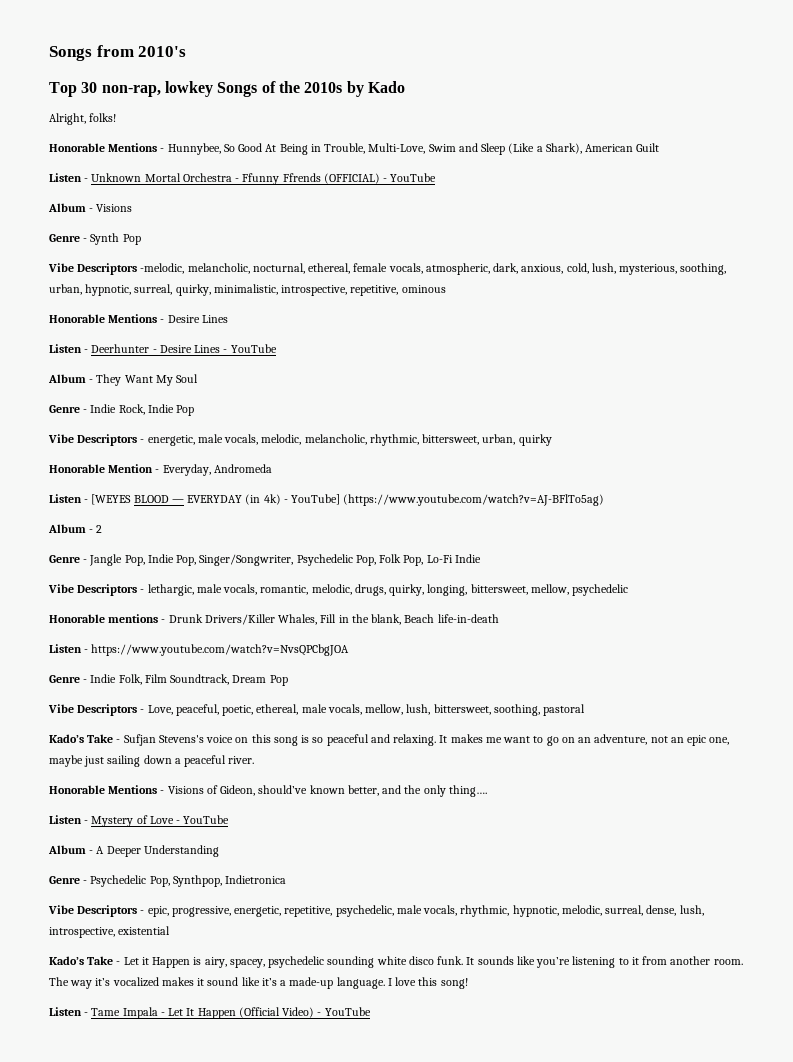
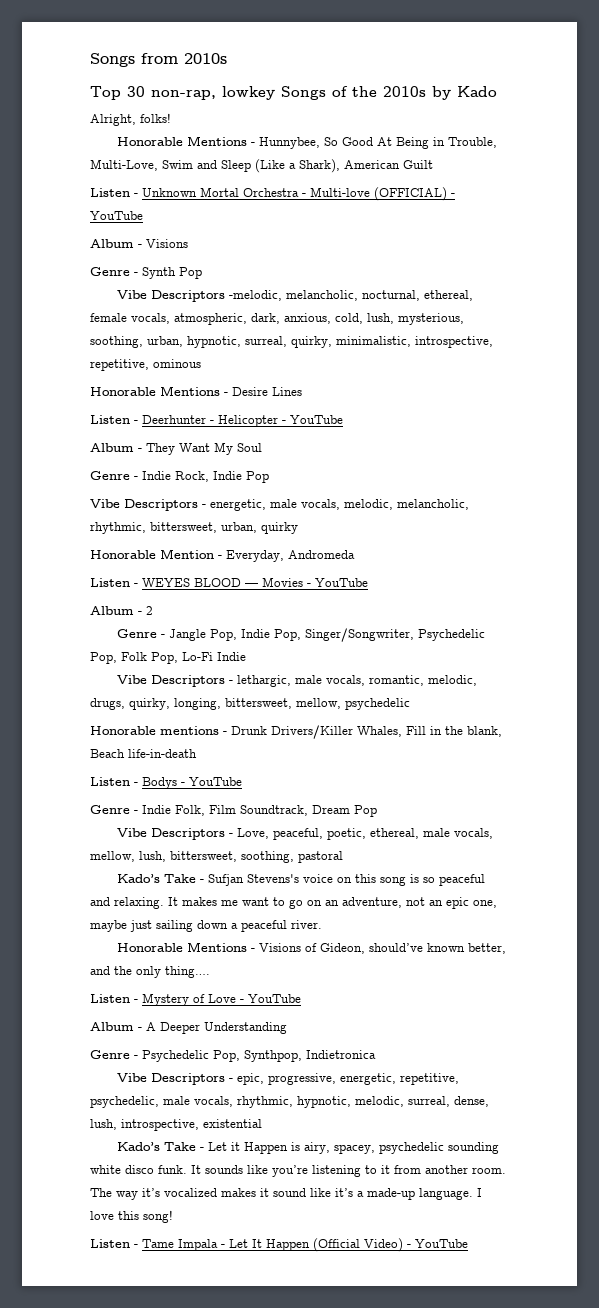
[138,46,187,57] 2010's -> [184,53,227,64] 2010s
[242,173,321,185] Ffunny Ffrends -> [310,187,370,197] Multi-love
[159,345,221,353] Desire Lines -> [218,415,278,427] Helicopter
[91,494,132,505] [WEYES -> [142,578,190,587] WEYES
[187,494,605,506] EVERYDAY (in 4k) - YouTube] (https://www.youtube.com/watch?v=AJ-BFlTo5ag) -> [262,577,368,587] Movies - YouTube
[91,644,350,656] https://www.youtube.com/watch?v=NvsQPCbgJOA -> [142,777,242,789] Bodys - YouTube

